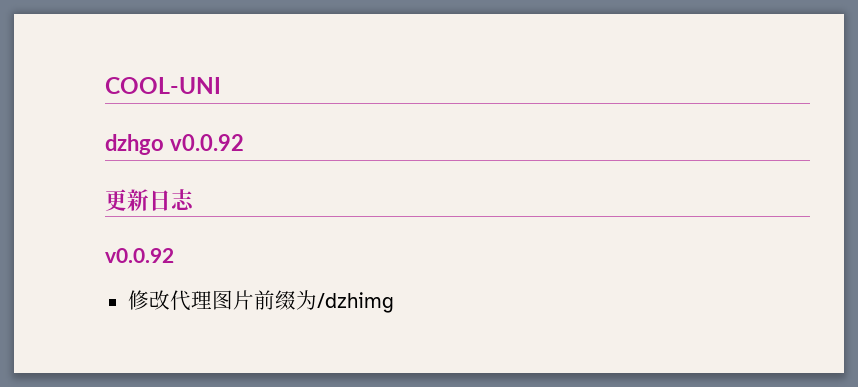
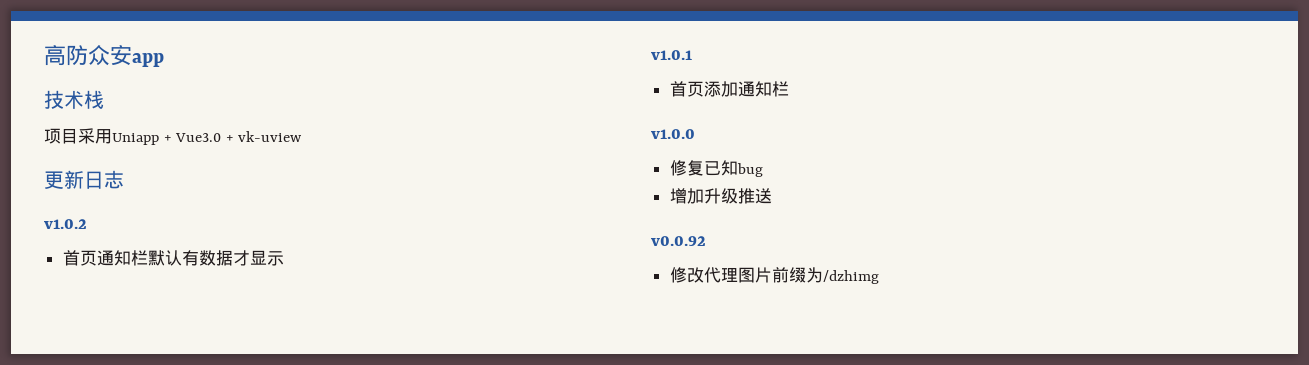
[105,77,221,94] [105,134,244,155] [105,189,195,211] COOL-UNI // dzhgo v0.0.92 // 更新日志 -> [44,45,164,67] [44,90,104,109] [44,128,303,145] [44,170,124,189] [44,219,87,229] [62,250,284,266] [651,50,692,60] [669,81,789,97] [651,129,695,139] [669,160,763,177] [669,188,772,204] 高防众安app // 技术栈 // 项目采用Uniapp + Vue3.0 + vk-uview // 更新日志 // v1.0.2 // 首页通知栏默认有数据才显示 // v1.0.1 // 首页添加通知栏 // v1.0.0 // 修复已知bug // 增加升级推送

